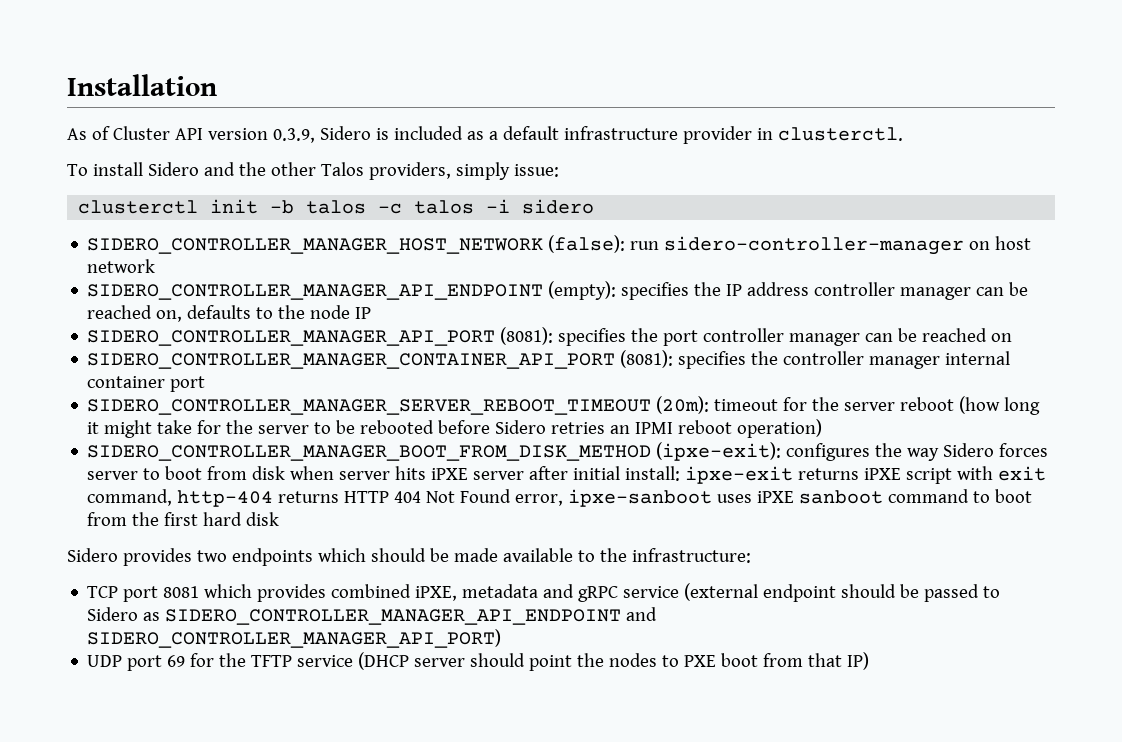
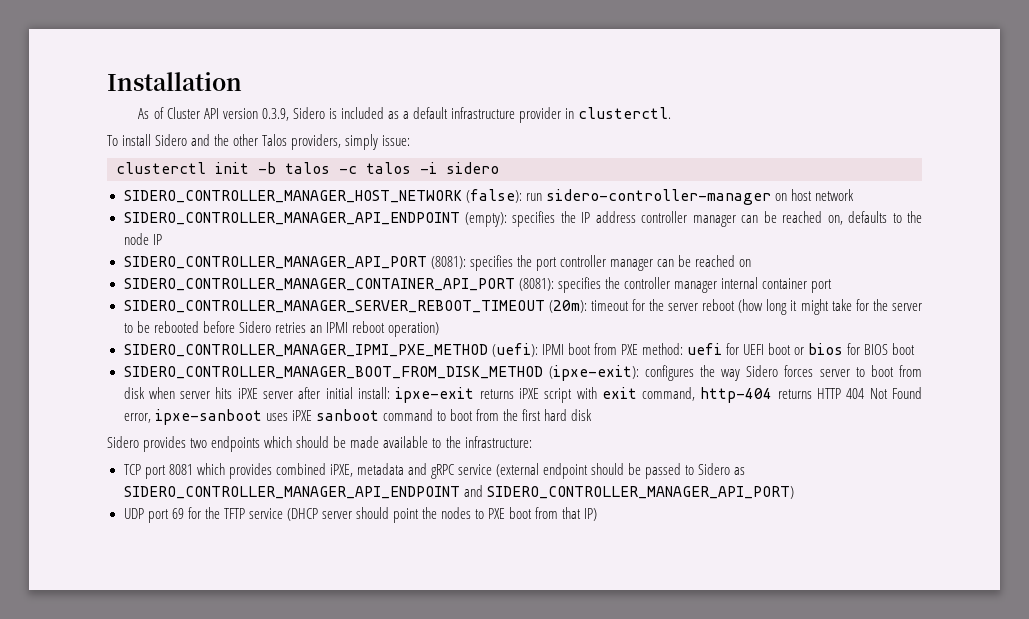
(823, 428) none -> [123,343,916,357] // SIDERO_CONTROLLER_MANAGER_IPMI_PXE_METHOD (uefi): IPMI boot from PXE method: uefi for UEFI boot or bios for BIOS boot

